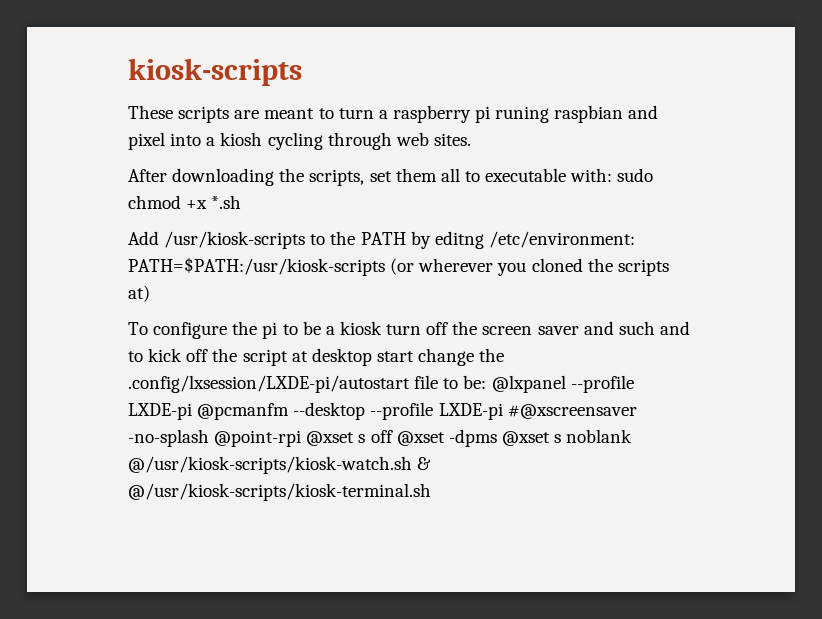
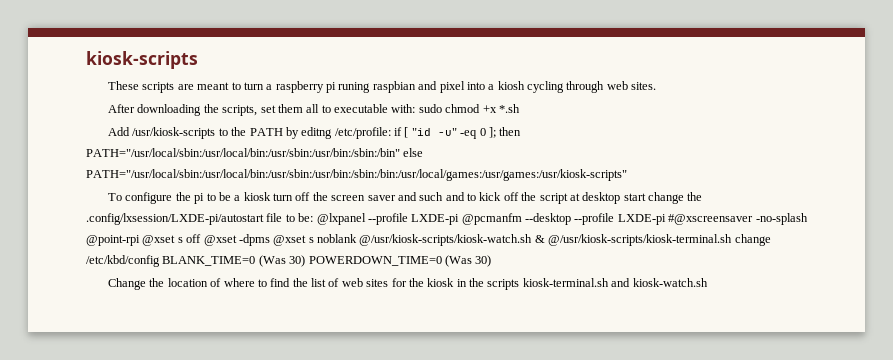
[488,231,635,248] [128,257,669,276] [128,285,150,302] /etc/environment: PATH=$PATH:/usr/kiosk-scripts (or wherever you cloned the scripts at) -> [334,127,522,139] [86,148,424,157] [86,169,627,181] /etc/profile: if [ "id -u" -eq 0 ]; then PATH="/usr/local/sbin:/usr/local/bin:/usr/sbin:/usr/bin:/sbin:/bin" else PATH="/usr/local/sbin:/usr/local/bin:/usr/sbin:/usr/bin:/sbin:/bin:/usr/local/games:/usr/games:/usr/kiosk-scripts"
(431, 492) none -> [734,234,771,246] [86,255,492,267] [108,278,708,290] change /etc/kbd/config BLANK_TIME=0 (Was 30) POWERDOWN_TIME=0 (Was 30) // Change the location of where to find the list of web sites for the kiosk in the scripts kiosk-terminal.sh and kiosk-watch.sh

